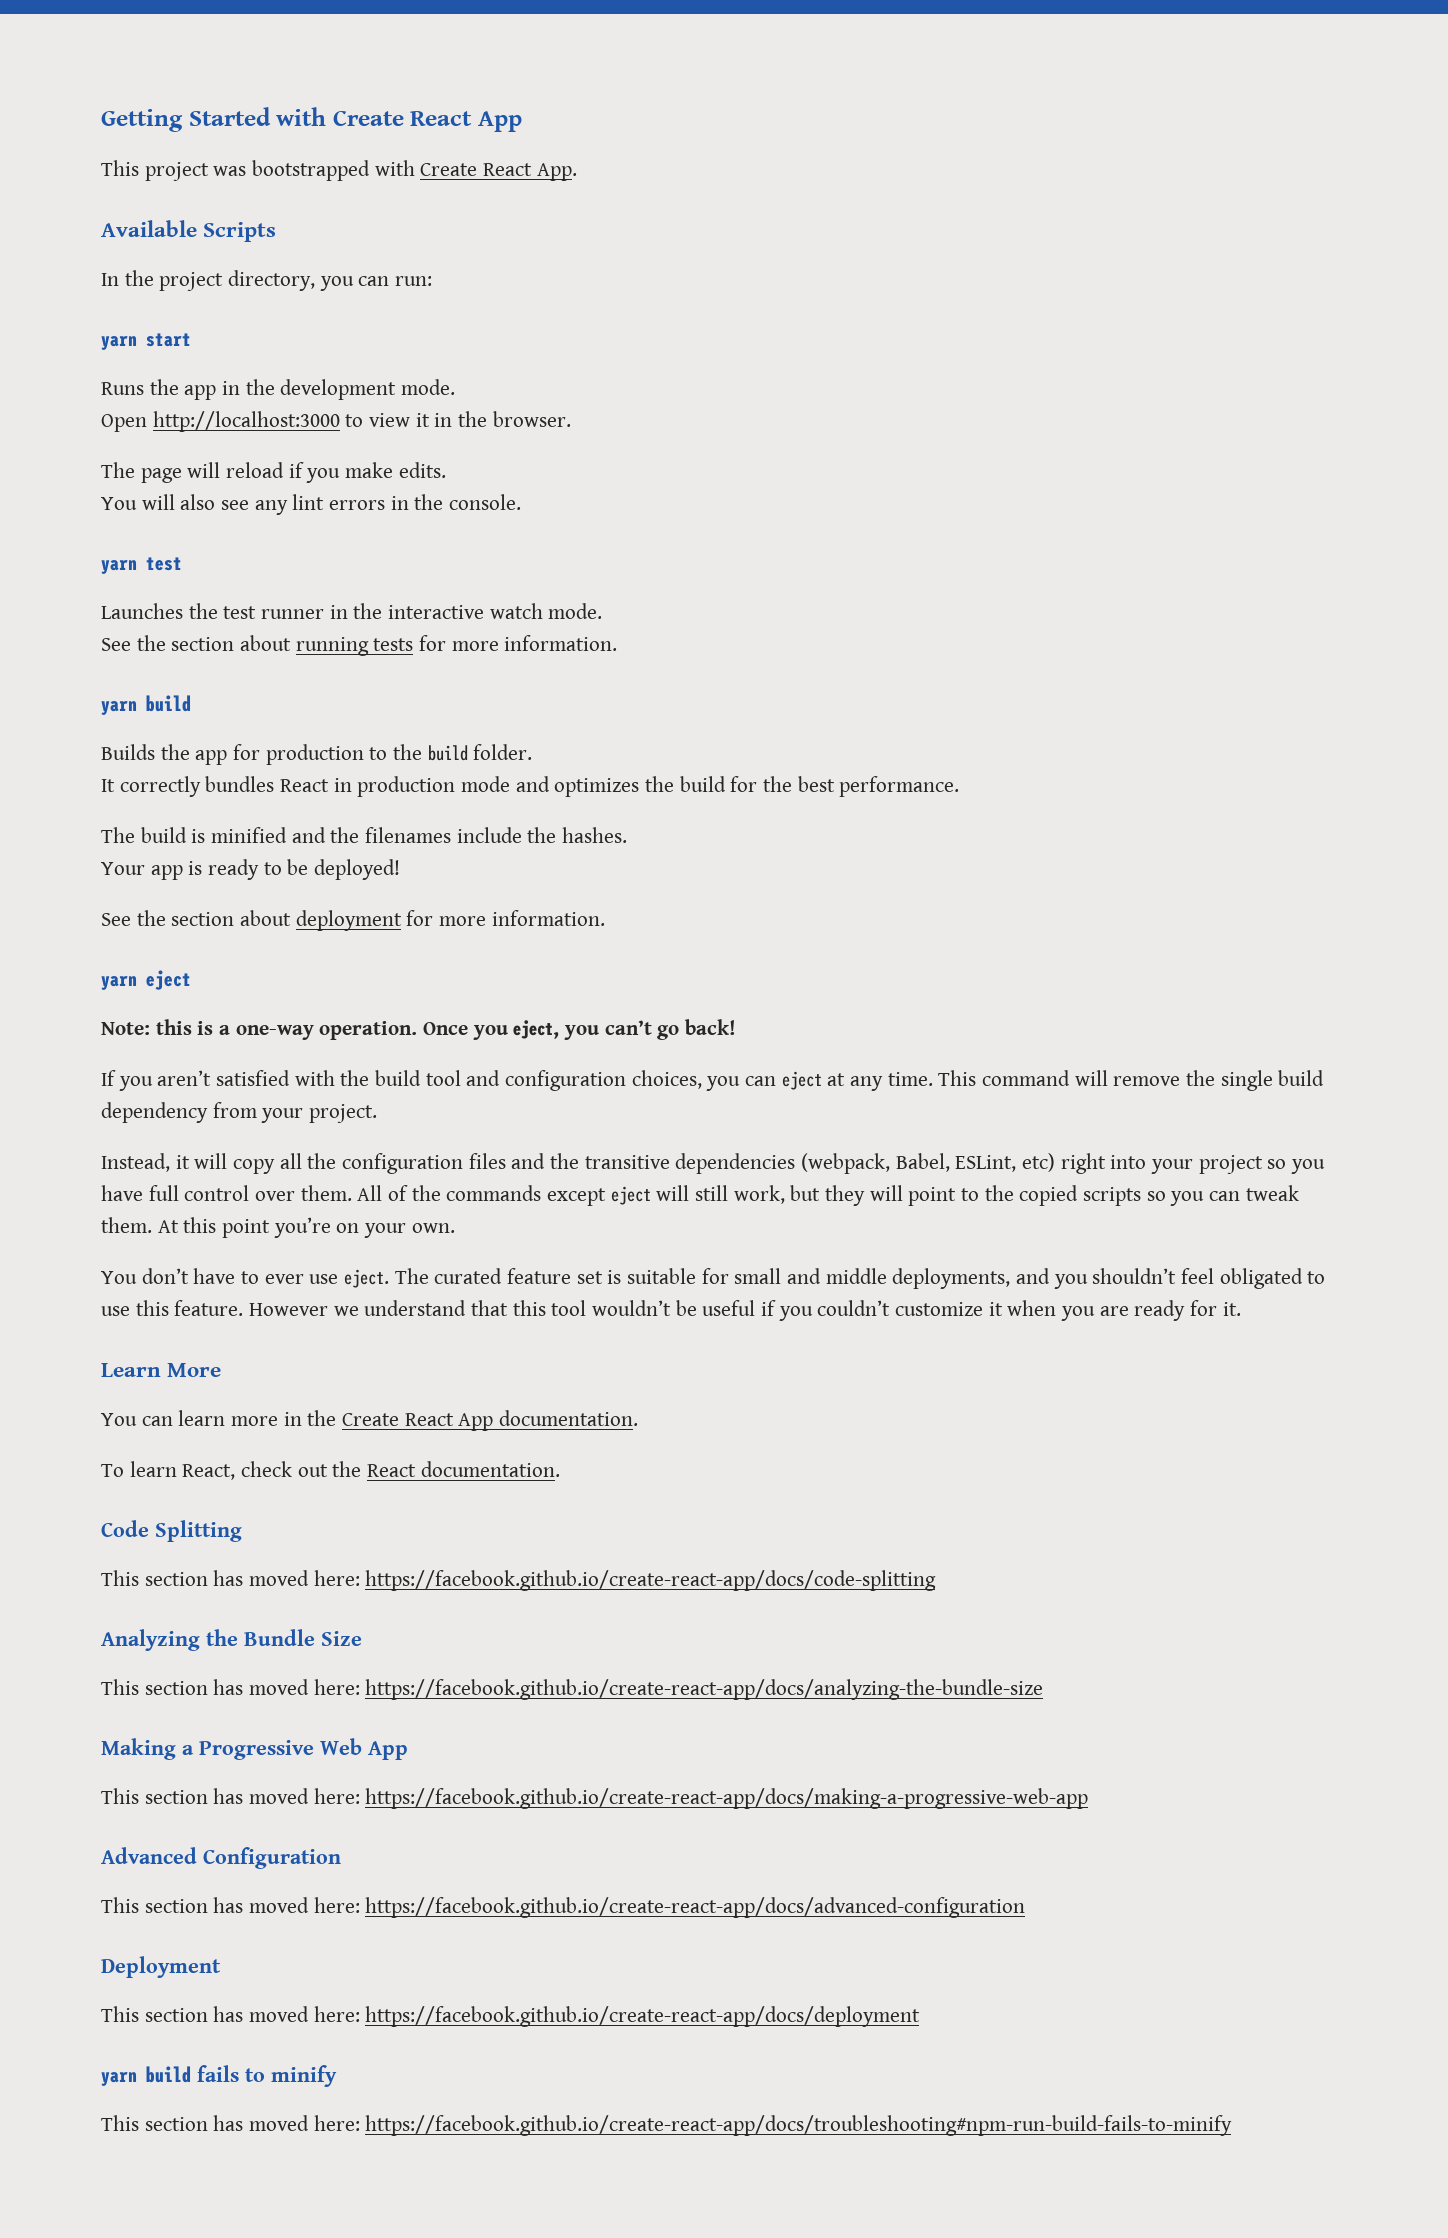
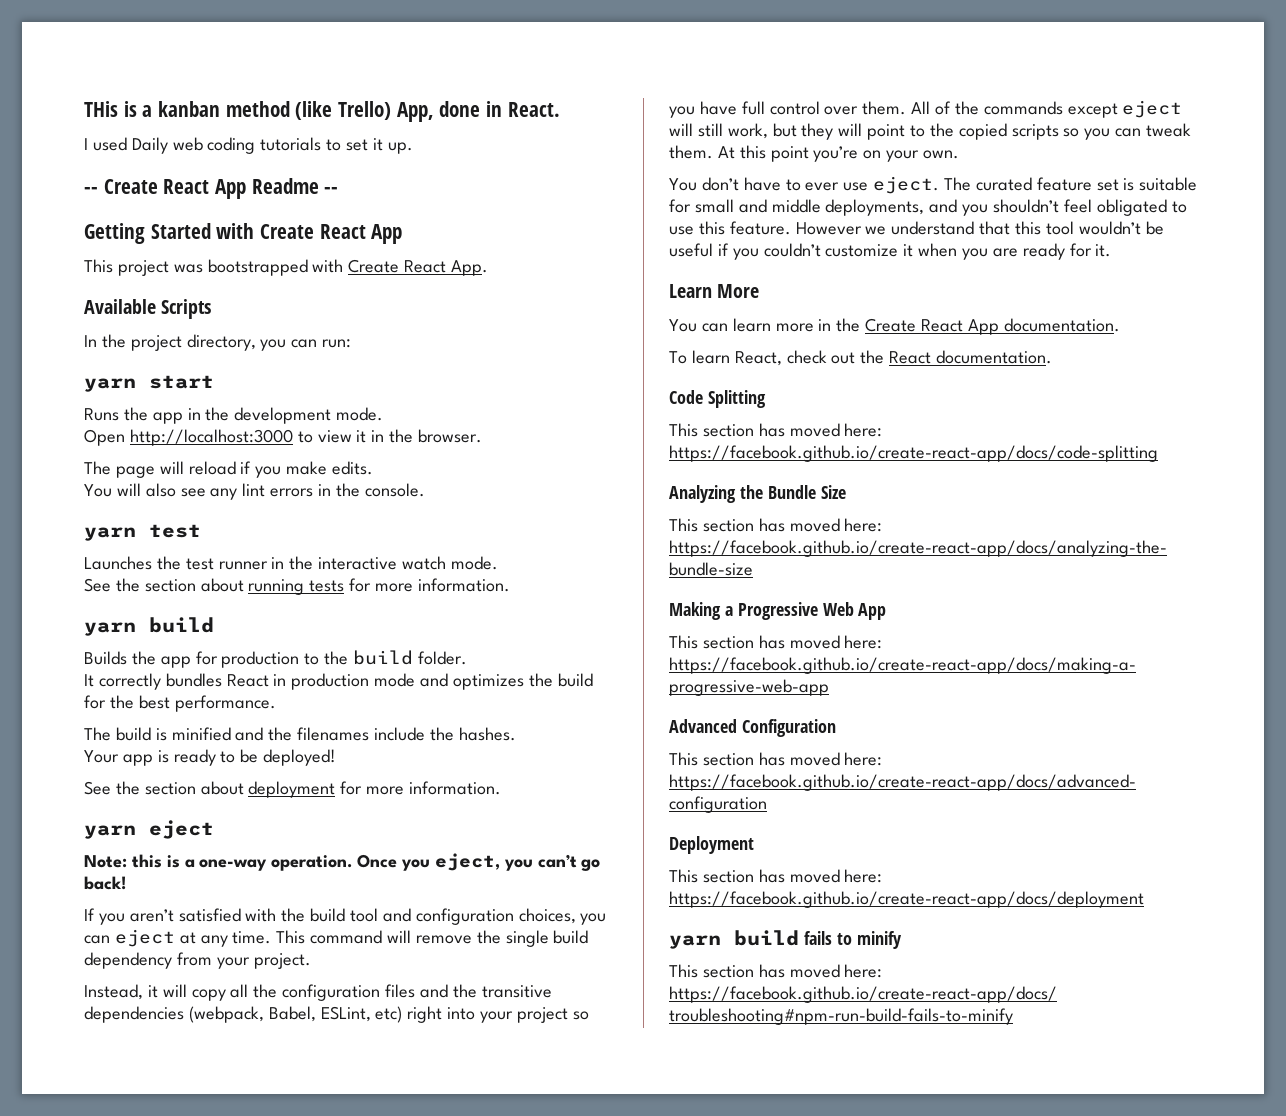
(101, 120) none -> [84,101,560,122] [84,137,413,154] [84,178,339,199] THis is a kanban method (like Trello) App, done in React. // I used Daily web coding tutorials to set it up. // -- Create React App Readme -- //

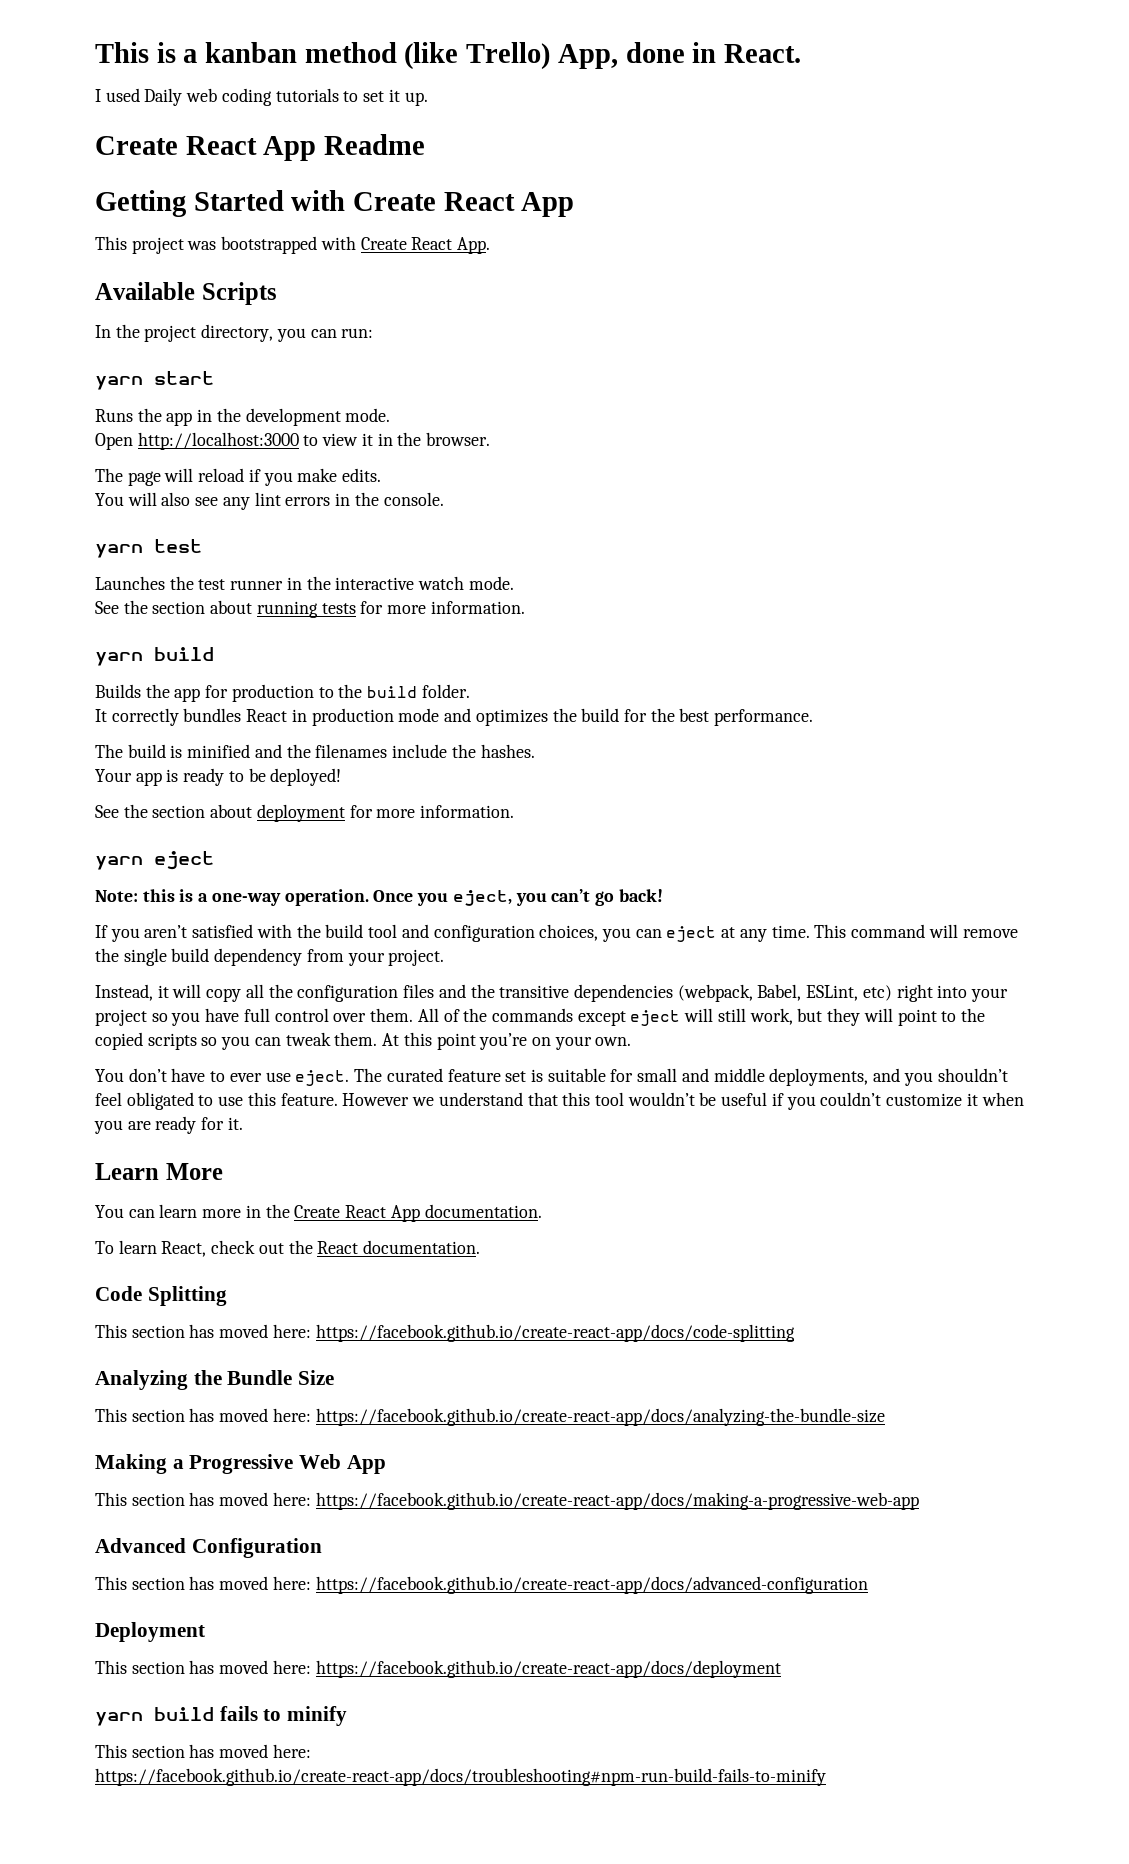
[84,101,118,117] THis -> [95,42,149,63] This
[84,187,98,194] -- -> (428, 99) none
[324,187,339,194] -- -> (426, 144) none

